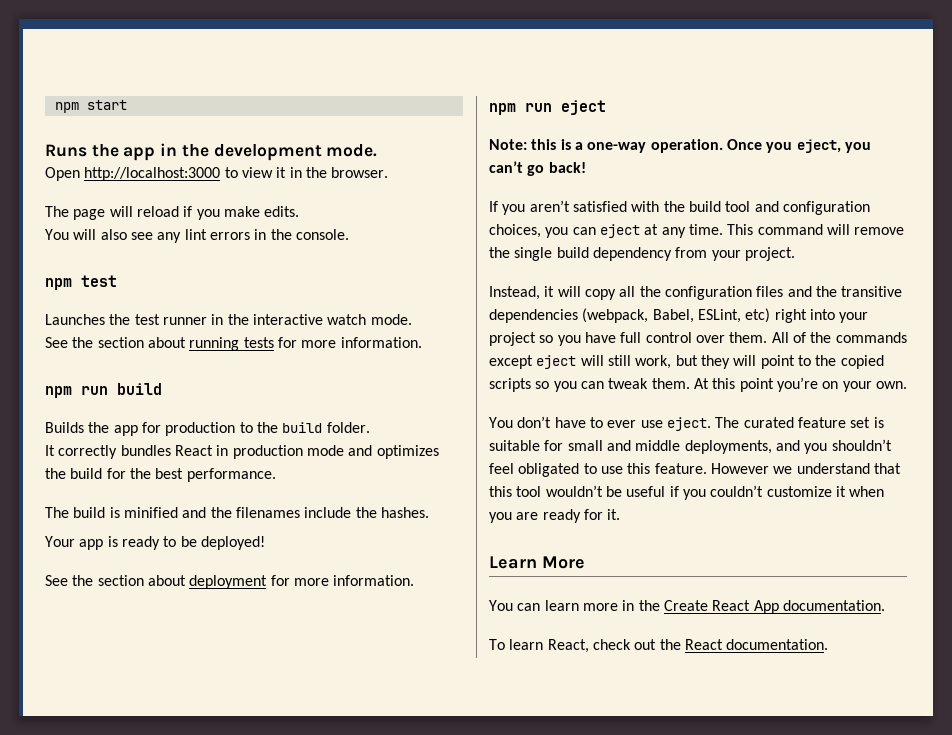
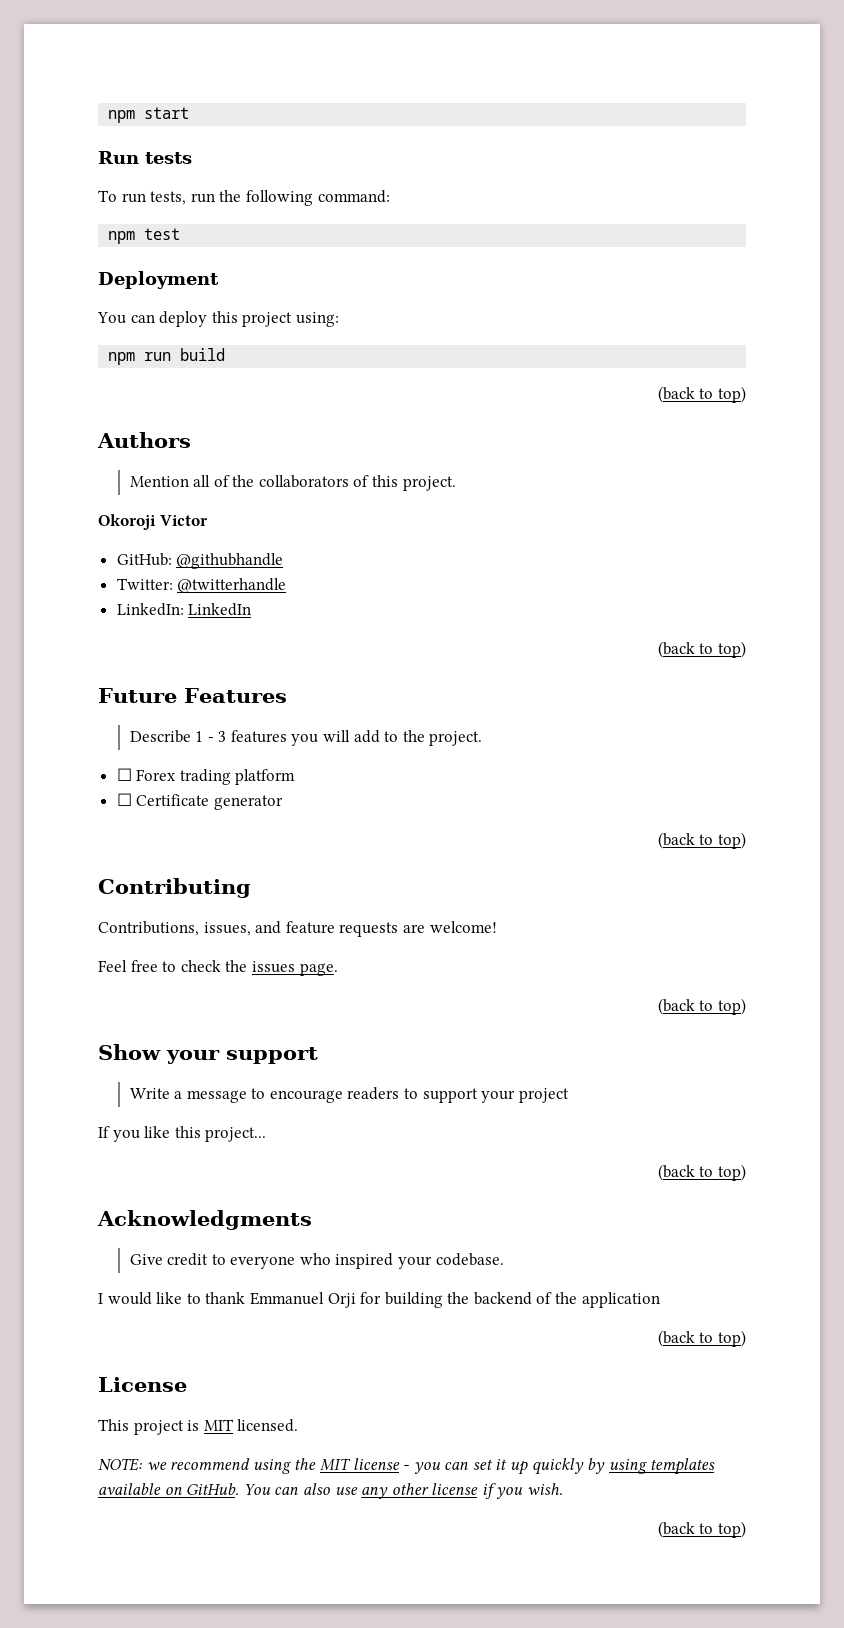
[45,143,378,161] [45,167,389,181] [45,206,300,220] [45,229,349,243] [45,275,117,290] [45,314,412,325] [45,337,422,351] [45,383,162,398] [45,422,370,436] [45,445,439,459] [45,468,276,482] [45,507,429,518] [45,536,265,550] [45,575,415,589] [489,100,606,115] [489,139,871,153] [489,161,586,176] [489,200,870,215] [489,224,905,238] [489,247,795,261] [489,286,903,300] [489,308,869,323] [489,332,907,346] [489,355,884,369] [489,377,907,392] [489,416,884,431] [489,439,892,454] [489,463,901,477] [489,485,885,500] [489,509,621,523] [489,556,585,569] [489,600,885,614] [489,639,829,653] Runs the app in the development mode. // Open http://localhost:3000 to view it in the browser. // The page will reload if you make edits. // You will also see any lint errors in the console. // npm test // Launches the test runner in the interactive watch mode. // See the section about running tests for more information. // npm run build // Builds the app for production to the build folder. // It correctly bundles React in production mode and optimizes the build for the best performance. // The build is minified and the filenames include the hashes. // Your app is ready to be deployed! // See the section about deployment for more information. // npm run eject // Note: this is a one-way operation. Once you eject, you can’t go back! // If you aren’t satisfied with the build tool and configuration choices, you can eject at any time. This command will remove the single build dependency from your project. // Instead, it will copy all the configuration files and the transitive dependencies (webpack, Babel, ESLint, etc) right into your project so you have full control over them. All of the commands except eject will still work, but they will point to the copied scripts so you can tweak them. At this point you’re on your own. // You don’t have to ever use eject. The curated feature set is suitable for small and middle deployments, and you shouldn’t feel obligated to use this feature. However we understand that this tool wouldn’t be useful if you couldn’t customize it when you are ready for it. // Learn More // You can learn more in the Create React App documentation. // To learn React, check out the React documentation. -> [98,151,192,164] [98,190,390,206] [108,228,181,244] [98,271,219,289] [97,311,339,327] [108,348,226,365] [657,386,746,403] [97,432,191,448] [129,475,456,491] [98,514,208,530] [116,553,284,569] [116,578,287,593] [116,603,252,616] [657,641,746,658] [98,688,287,703] [129,730,483,746] [116,768,296,785] [116,793,283,810] [657,832,746,849] [98,878,251,898] [98,921,497,937] [98,960,338,976] [657,998,746,1015] [98,1044,318,1064] [129,1087,569,1103] [98,1126,267,1142] [657,1164,746,1181] [97,1210,312,1230] [129,1253,504,1269] [98,1292,660,1308] [657,1330,746,1347] [98,1377,187,1392] [98,1419,299,1435] [98,1458,716,1475] [98,1483,564,1499] [657,1521,746,1538] Run tests // To run tests, run the following command: // npm test // Deployment // You can deploy this project using: // npm run build // (back to top) // Authors // Mention all of the collaborators of this project. // Okoroji Victor // GitHub: @githubhandle // Twitter: @twitterhandle // LinkedIn: LinkedIn // (back to top) // Future Features // Describe 1 - 3 features you will add to the project. // ☐ Forex trading platform // ☐ Certificate generator // (back to top) // Contributing // Contributions, issues, and feature requests are welcome! // Feel free to check the issues page. // (back to top) // Show your support // Write a message to encourage readers to support your project // If you like this project... // (back to top) // Acknowledgments // Give credit to everyone who inspired your codebase. // I would like to thank Emmanuel Orji for building the backend of the application // (back to top) // License // This project is MIT licensed. // NOTE: we recommend using the MIT license - you can set it up quickly by using templates available on GitHub. You can also use any other license if you wish. // (back to top)

